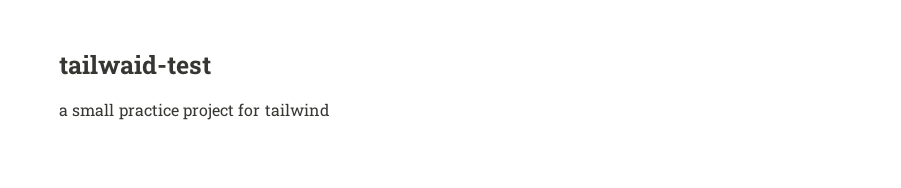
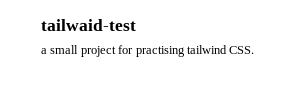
[118,103,179,120] practice -> (79, 49) none
[264,103,329,117] tailwind -> [135,45,255,57] practising tailwind CSS.

